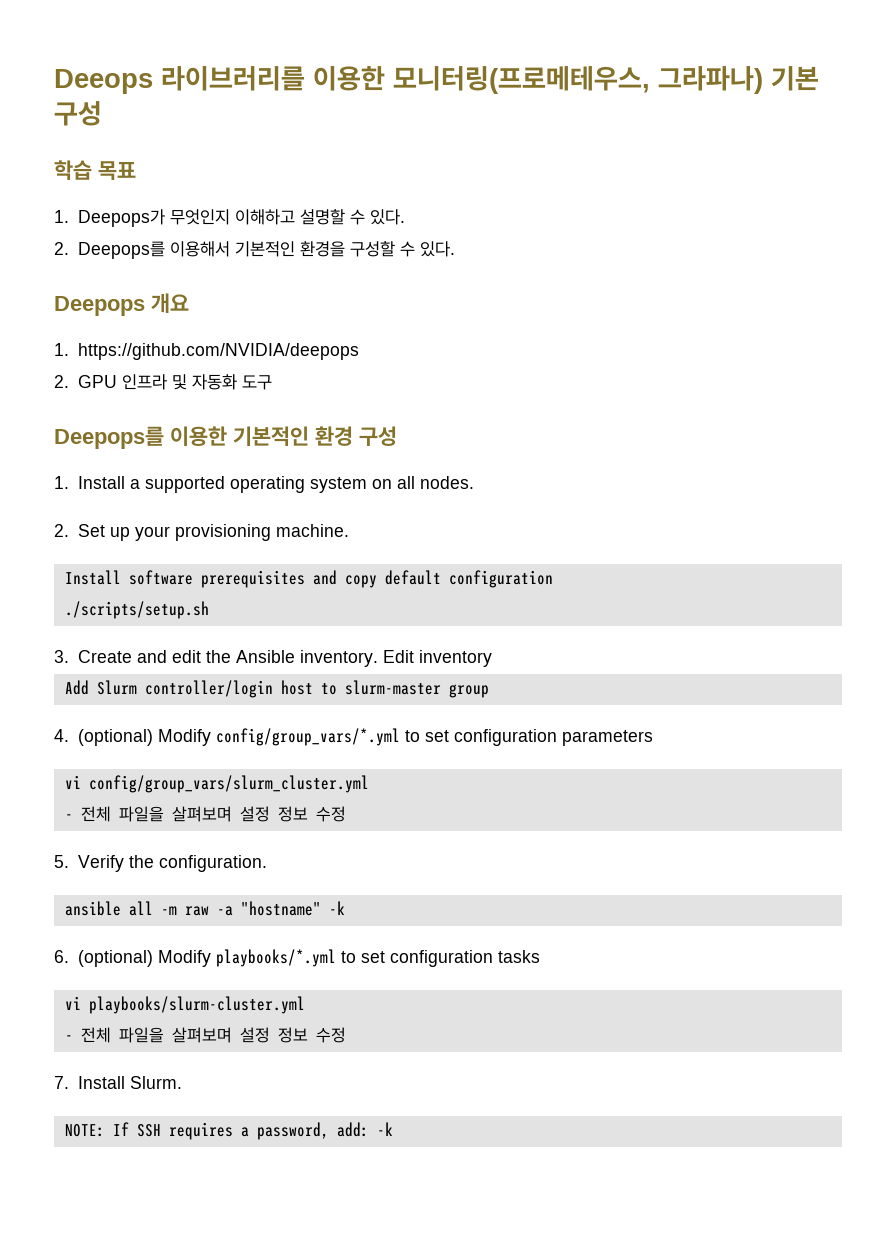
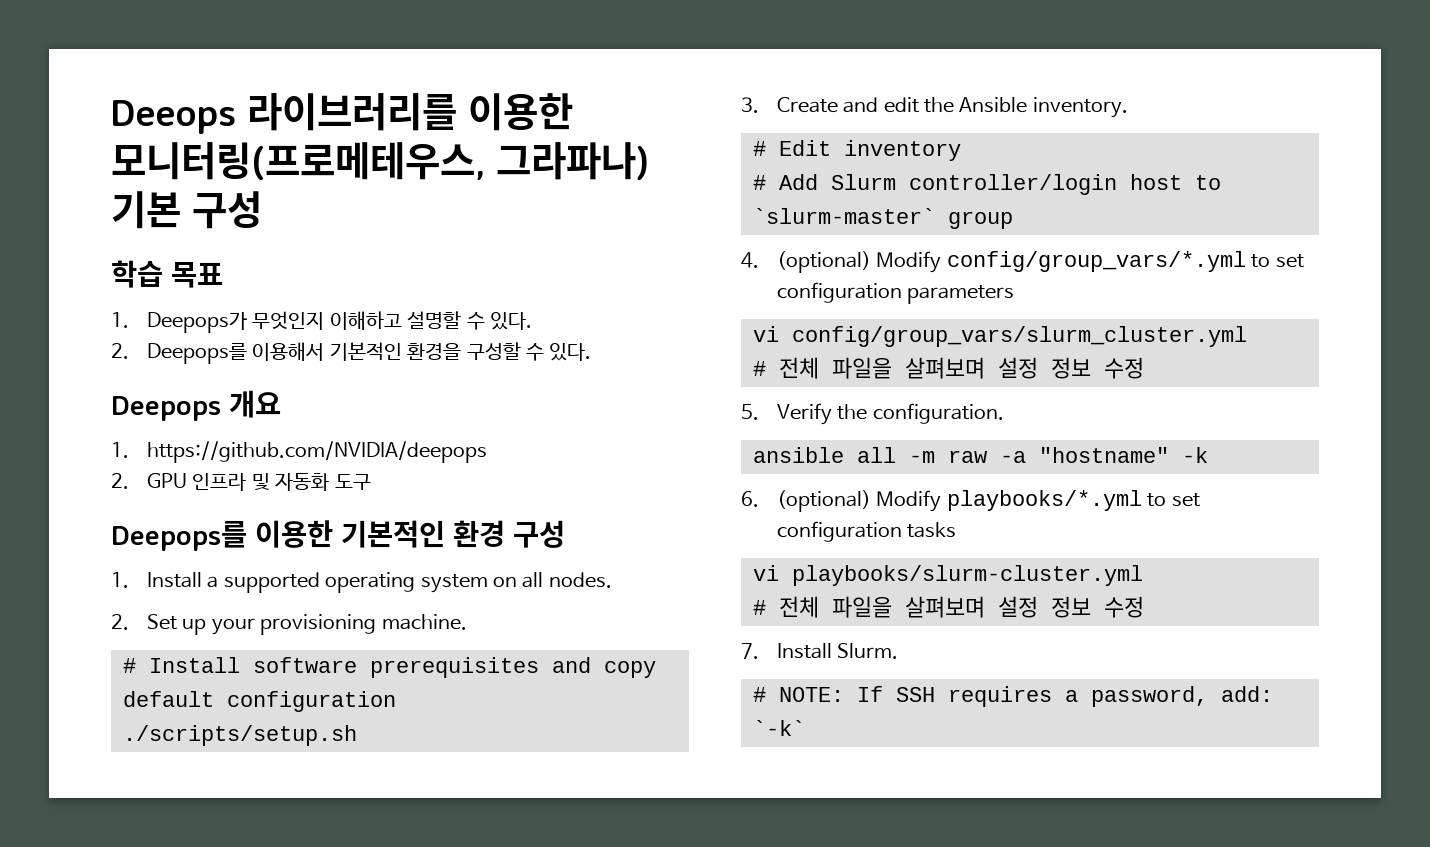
(349, 530) none -> [123,658,136,673] #
(378, 658) none -> [753,141,766,156] // #
(492, 658) none -> [753,175,766,190] #
[344,680,441,695] slurm-master -> [753,208,935,224] `slurm-master`
[64,814,73,820] - -> [753,361,766,376] #
[64,1035,73,1041] - -> [753,600,766,615] #
(182, 1082) none -> [753,687,766,702] #
[376,1122,393,1136] -k -> [753,720,805,736] `-k`

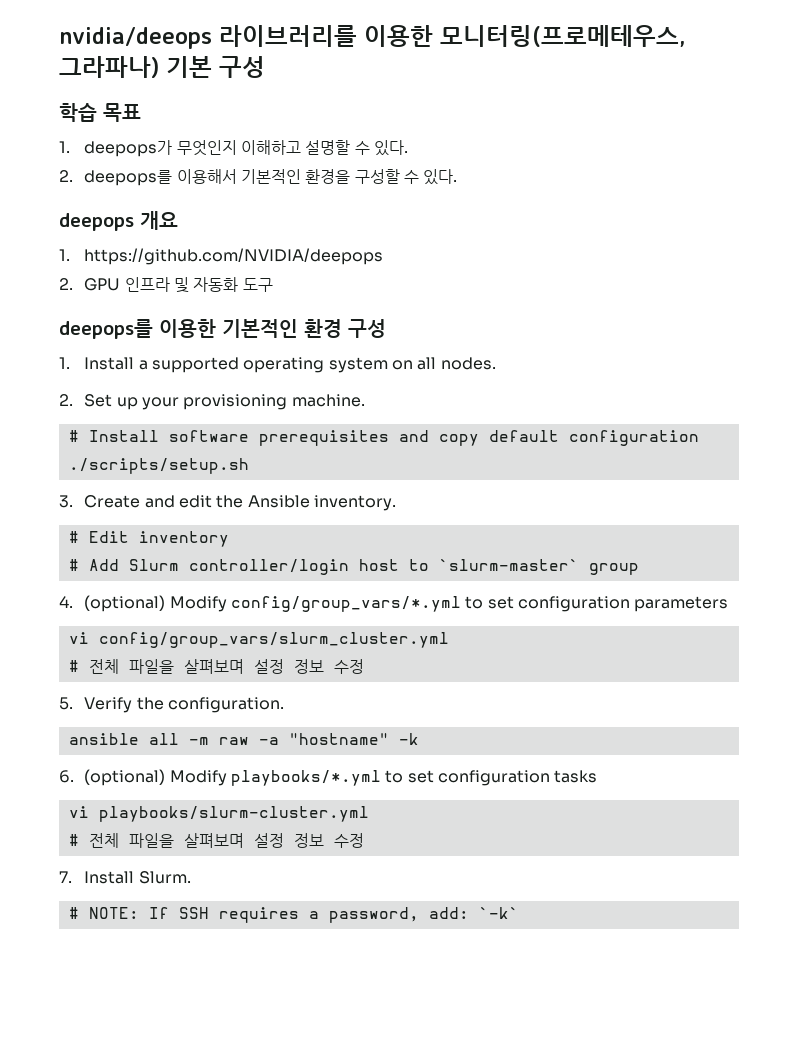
[111,100,236,134] Deeops -> [59,27,212,49] nvidia/deeops
[146,312,247,333] Deepops가 -> [84,140,173,157] deepops가
[146,343,247,364] Deepops를 -> [84,170,173,186] deepops를
[111,396,221,421] Deepops -> [59,213,134,231] deepops
[111,521,247,551] Deepops를 -> [59,319,153,339] deepops를

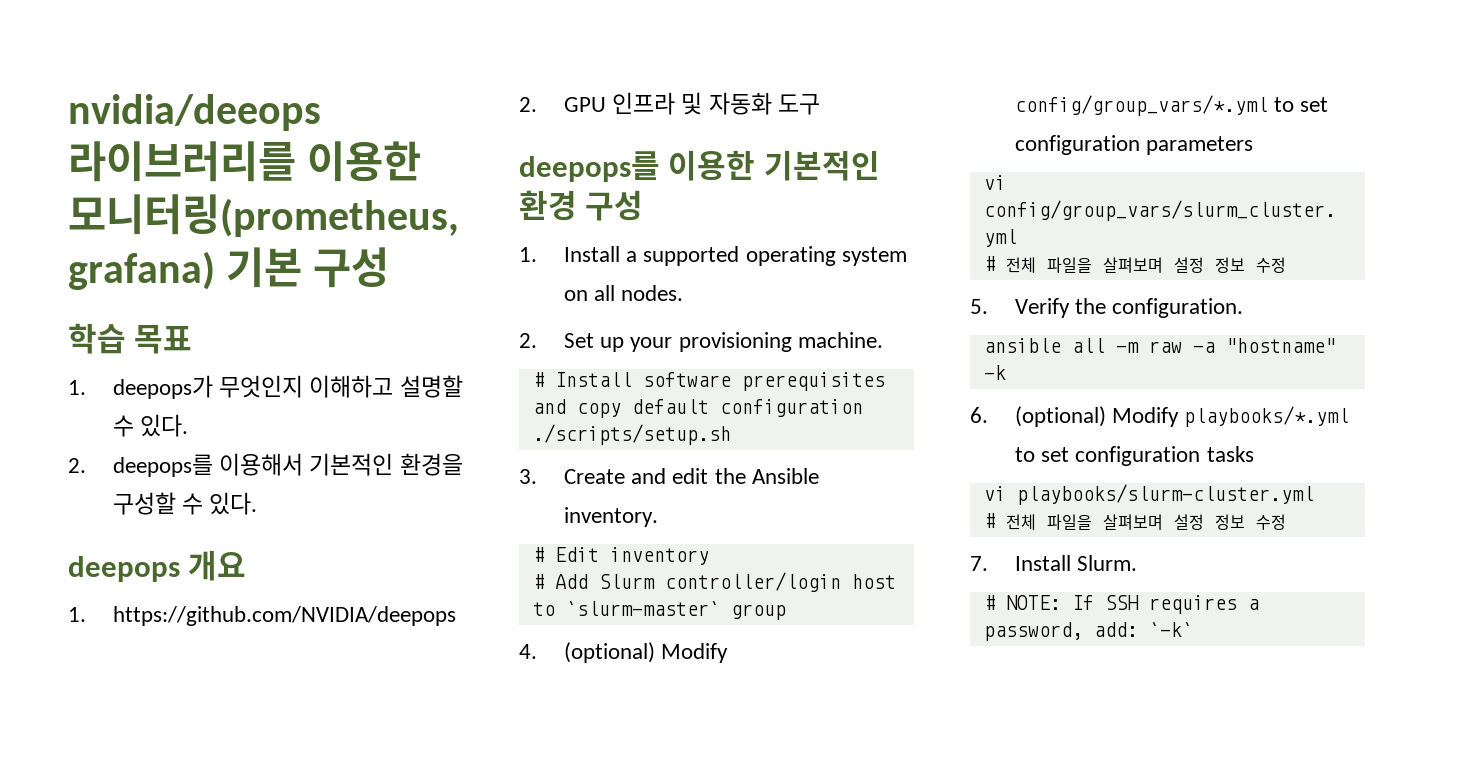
[439,25,685,47] [59,56,159,78] 모니터링(프로메테우스, 그라파나) -> [68,194,459,237] [68,251,215,290] 모니터링(prometheus, grafana)

